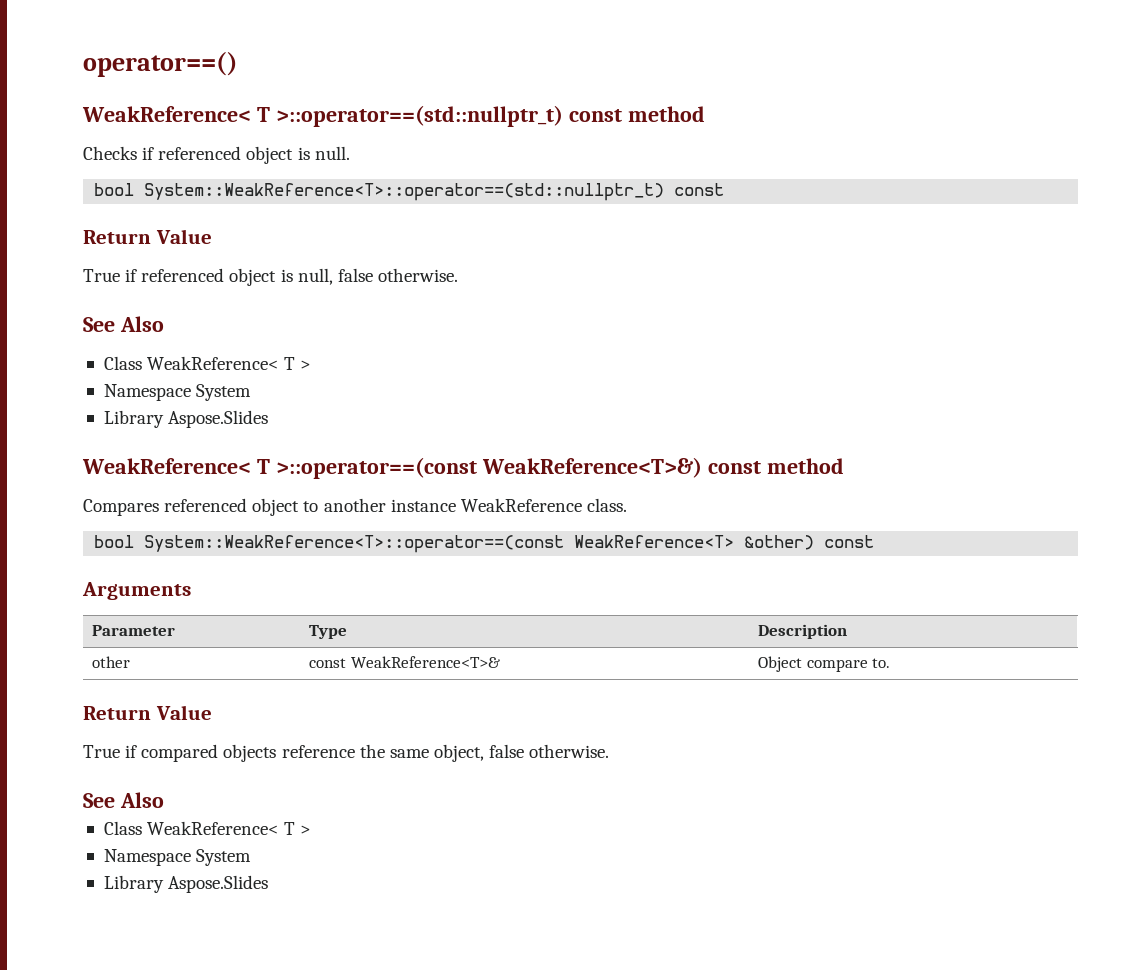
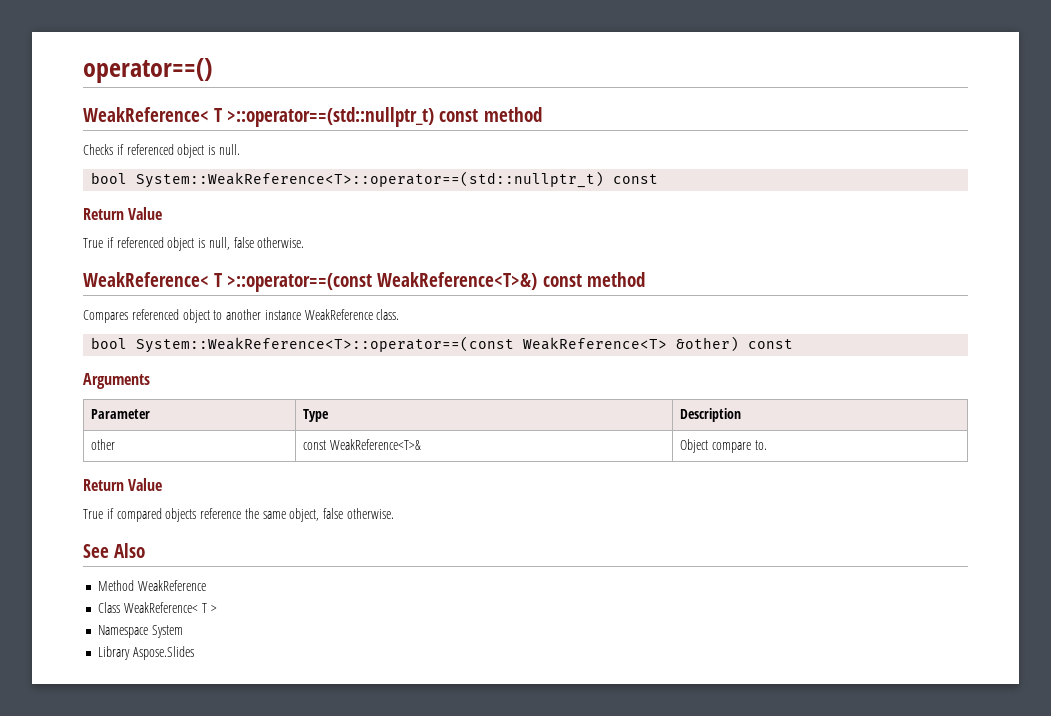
[83,316,164,332] [103,356,312,370] [103,384,252,401] [103,410,269,428] // See Also // Class WeakReference< T > // Namespace System // Library Aspose.Slides -> (305, 242) none
(164, 800) none -> [98,580,207,591] // Method WeakReference

